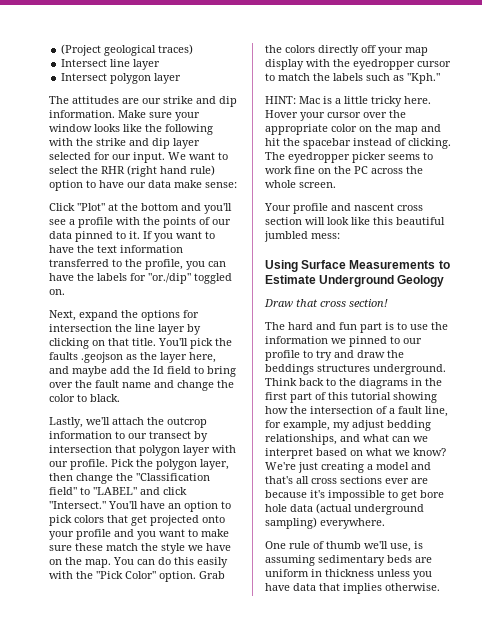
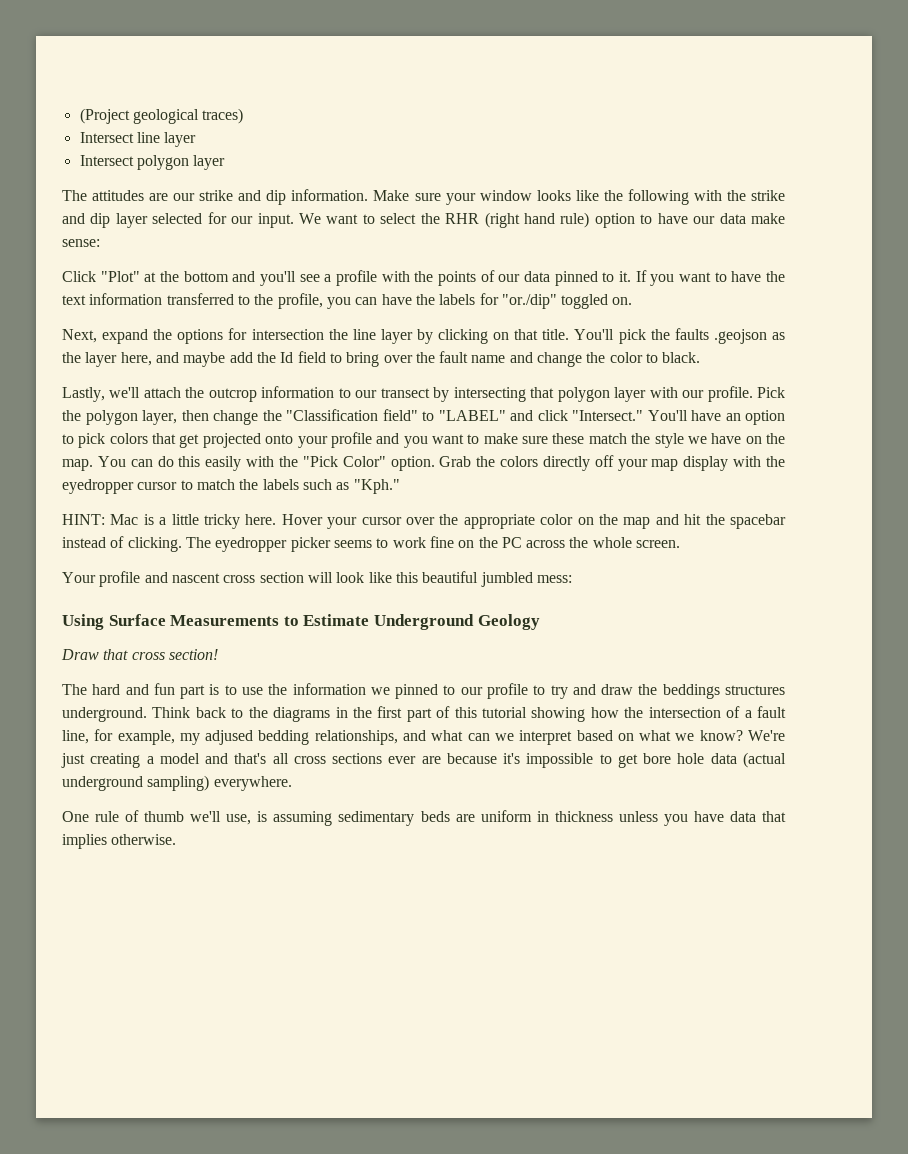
[49,445,112,453] intersection -> [453,387,526,402] intersecting
[352,420,384,431] adjust -> [205,730,254,745] adjused

